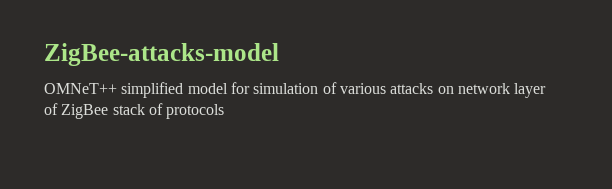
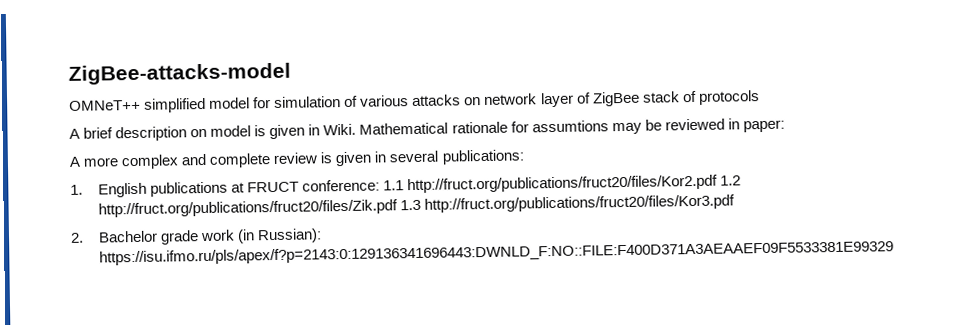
(225, 111) none -> [69,118,785,142] [69,149,525,170] [70,174,742,198] [98,194,736,218] [70,228,323,245] [99,240,895,266] // A brief description on model is given in Wiki. Mathematical rationale for assumtions may be reviewed in paper: // A more complex and complete review is given in several publications: // 1. English publications at FRUCT conference: 1.1 http://fruct.org/publications/fruct20/files/Kor2.pdf 1.2 http://fruct.org/publications/fruct20/files/Zik.pdf 1.3 http://fruct.org/publications/fruct20/files/Kor3.pdf // 2. Bachelor grade work (in Russian): https://isu.ifmo.ru/pls/apex/f?p=2143:0:129136341696443:DWNLD_F:NO::FILE:F400D371A3AEAAEF09F5533381E99329

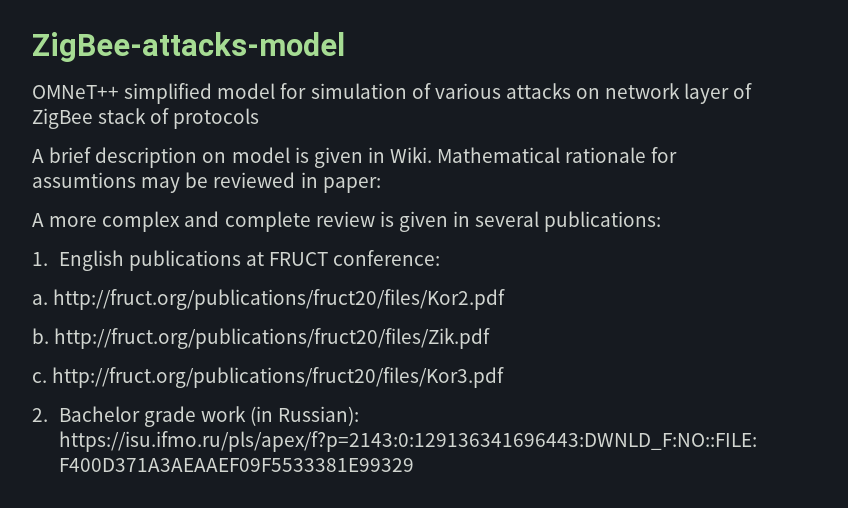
[383,180,405,191] 1.1 -> [32,294,48,305] // a.
[720,175,742,186] 1.2 -> [32,328,49,344] // b.
[400,199,422,211] 1.3 -> [32,372,47,383] // c.

